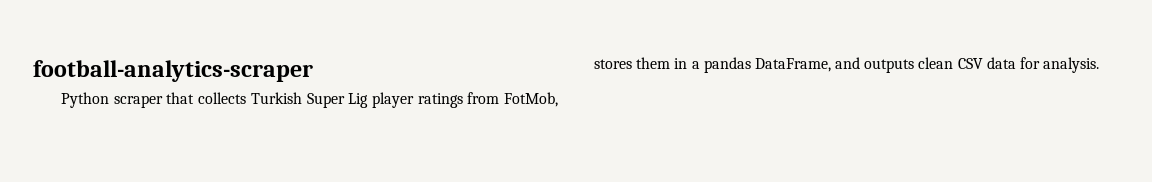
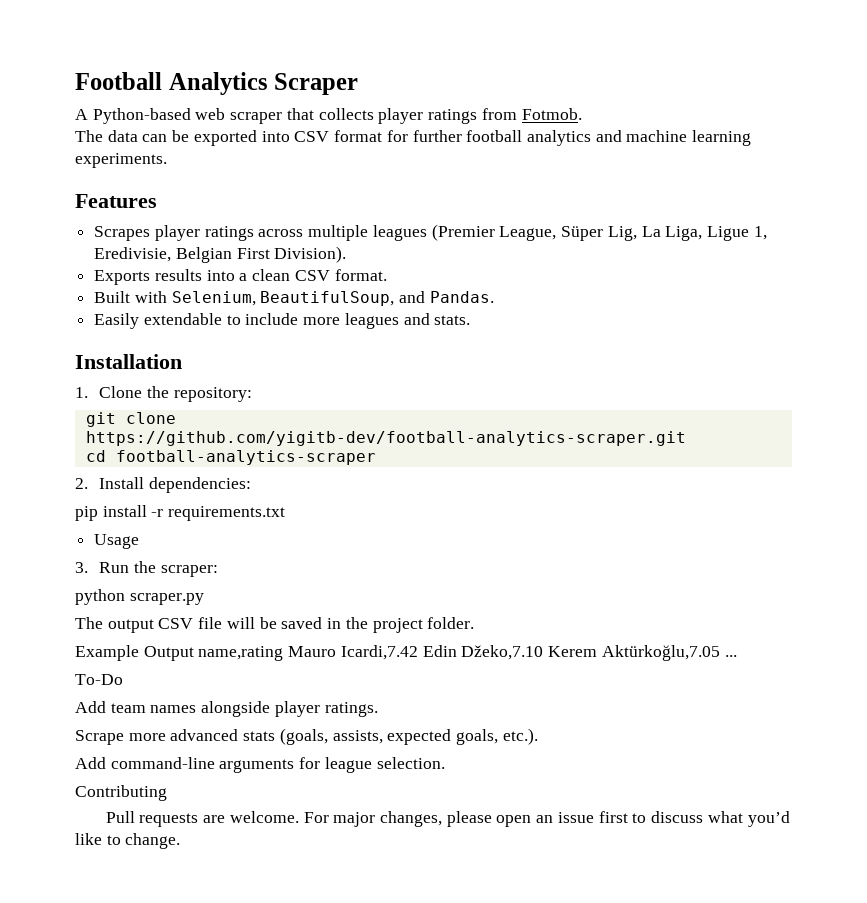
[33,60,313,82] [61,92,558,108] [594,57,1100,73] football-analytics-scraper // Python scraper that collects Turkish Super Lig player ratings from FotMob, stores them in a pandas DataFrame, and outputs clean CSV data for analysis. -> [75,72,359,95] [75,108,582,124] [75,130,752,146] [75,153,167,168] [75,194,157,208] [94,224,767,241] [94,246,347,263] [94,269,387,285] [94,291,494,306] [94,313,471,329] [75,354,182,369] [75,386,252,402] [85,412,176,427] [85,431,686,446] [85,450,376,465] [75,477,252,493] [75,505,286,521] [94,534,140,549] [75,561,218,577] [75,589,204,605] [75,617,475,633] [75,645,737,661] [75,674,123,685] [75,701,378,717] [75,728,538,745] [75,757,445,773] [75,785,167,801] [105,811,790,827] [75,833,181,849] Football Analytics Scraper // A Python-based web scraper that collects player ratings from Fotmob. // The data can be exported into CSV format for further football analytics and machine learning experiments. // Features // Scrapes player ratings across multiple leagues (Premier League, Süper Lig, La Liga, Ligue 1, Eredivisie, Belgian First Division). // Exports results into a clean CSV format. // Built with Selenium, BeautifulSoup, and Pandas. // Easily extendable to include more leagues and stats. // Installation // 1. Clone the repository: // git clone https://github.com/yigitb-dev/football-analytics-scraper.git // cd football-analytics-scraper // 2. Install dependencies: // pip install -r requirements.txt // Usage // 3. Run the scraper: // python scraper.py // The output CSV file will be saved in the project folder. // Example Output name,rating Mauro Icardi,7.42 Edin Džeko,7.10 Kerem Aktürkoğlu,7.05 ... // To-Do // Add team names alongside player ratings. // Scrape more advanced stats (goals, assists, expected goals, etc.). // Add command-line arguments for league selection. // Contributing // Pull requests are welcome. For major changes, please open an issue first to discuss what you’d like to change.

